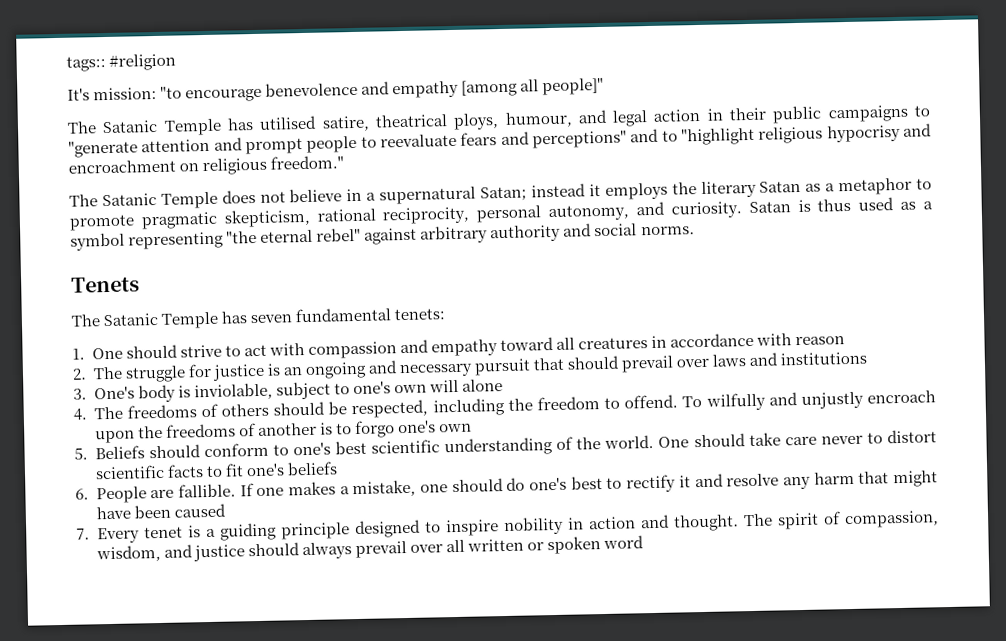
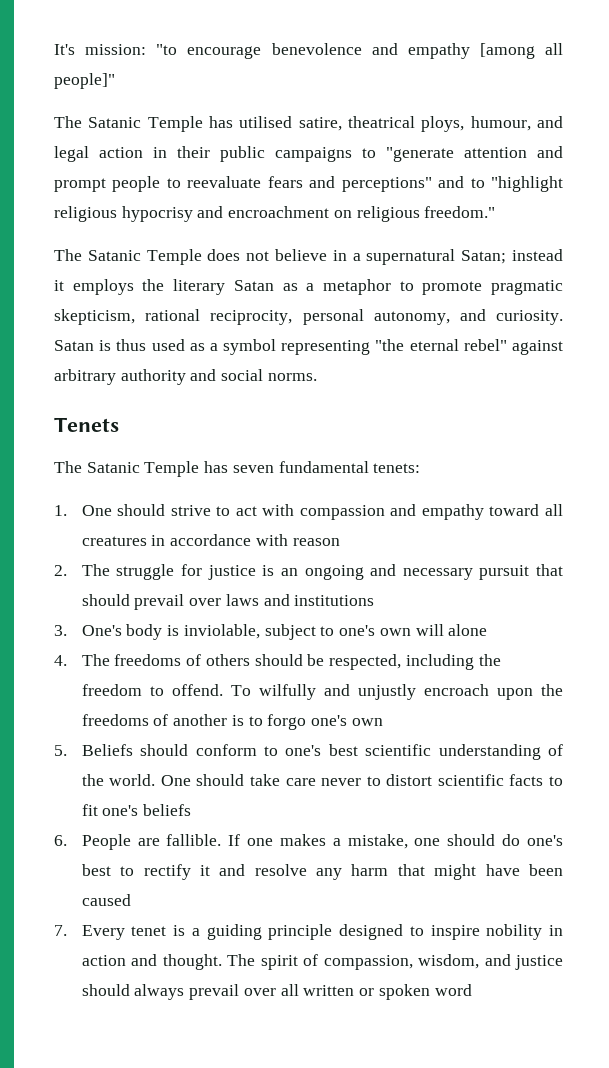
[66,53,177,72] tags:: #religion // -> (54, 49) none

